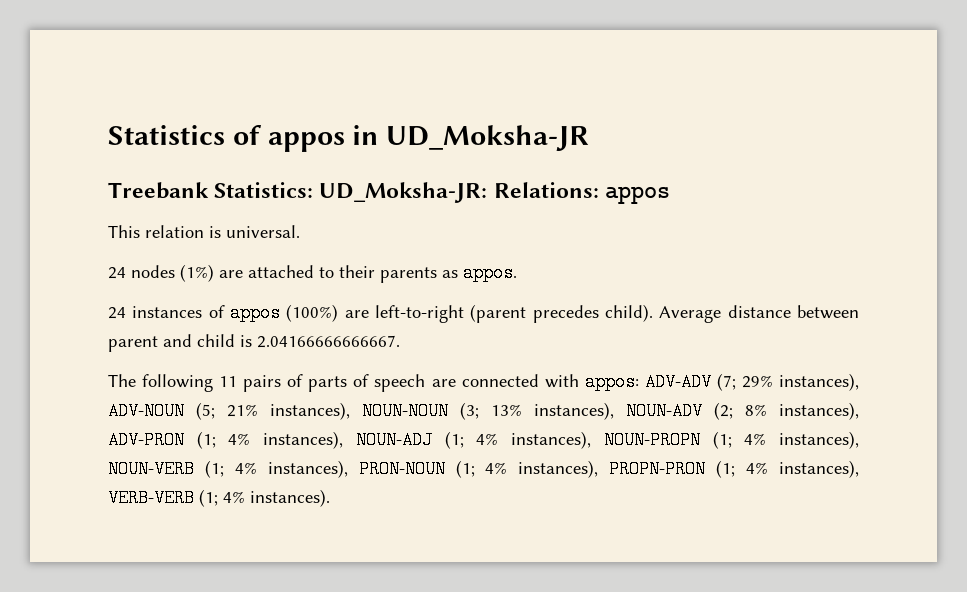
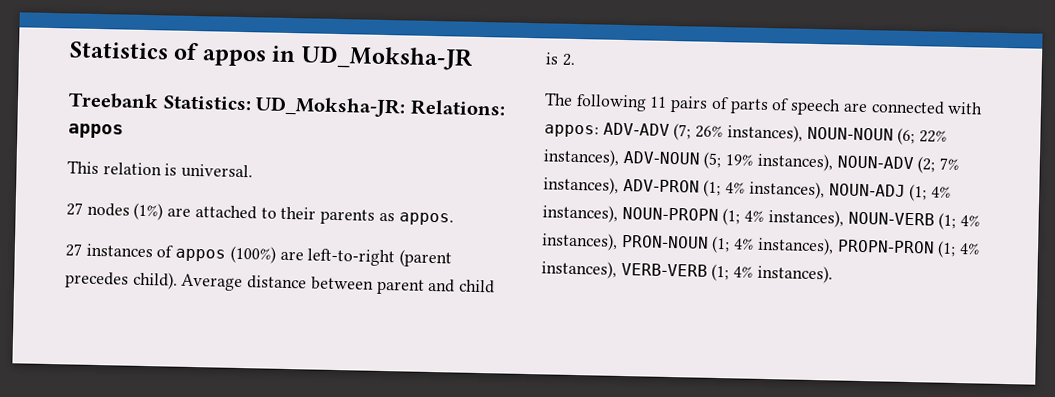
[108,267,126,279] 24 -> [66,202,83,216] 27
[108,307,126,319] 24 -> [65,243,82,257] 27
[257,335,400,348] 2.04166666666667. -> [561,53,576,66] 2.
[741,373,860,391] [108,402,522,420] 29% instances), ADV-NOUN (5; 21% instances), NOUN-NOUN (3; 13% -> [695,124,948,146] [543,148,754,170] 26% instances), NOUN-NOUN (6; 22% instances), ADV-NOUN (5; 19%
[745,404,767,416] 8% -> [939,157,960,171] 7%

